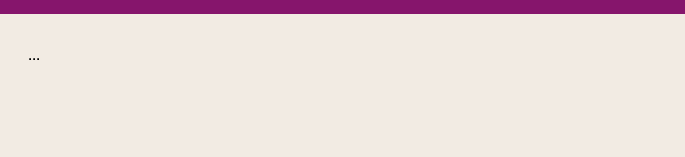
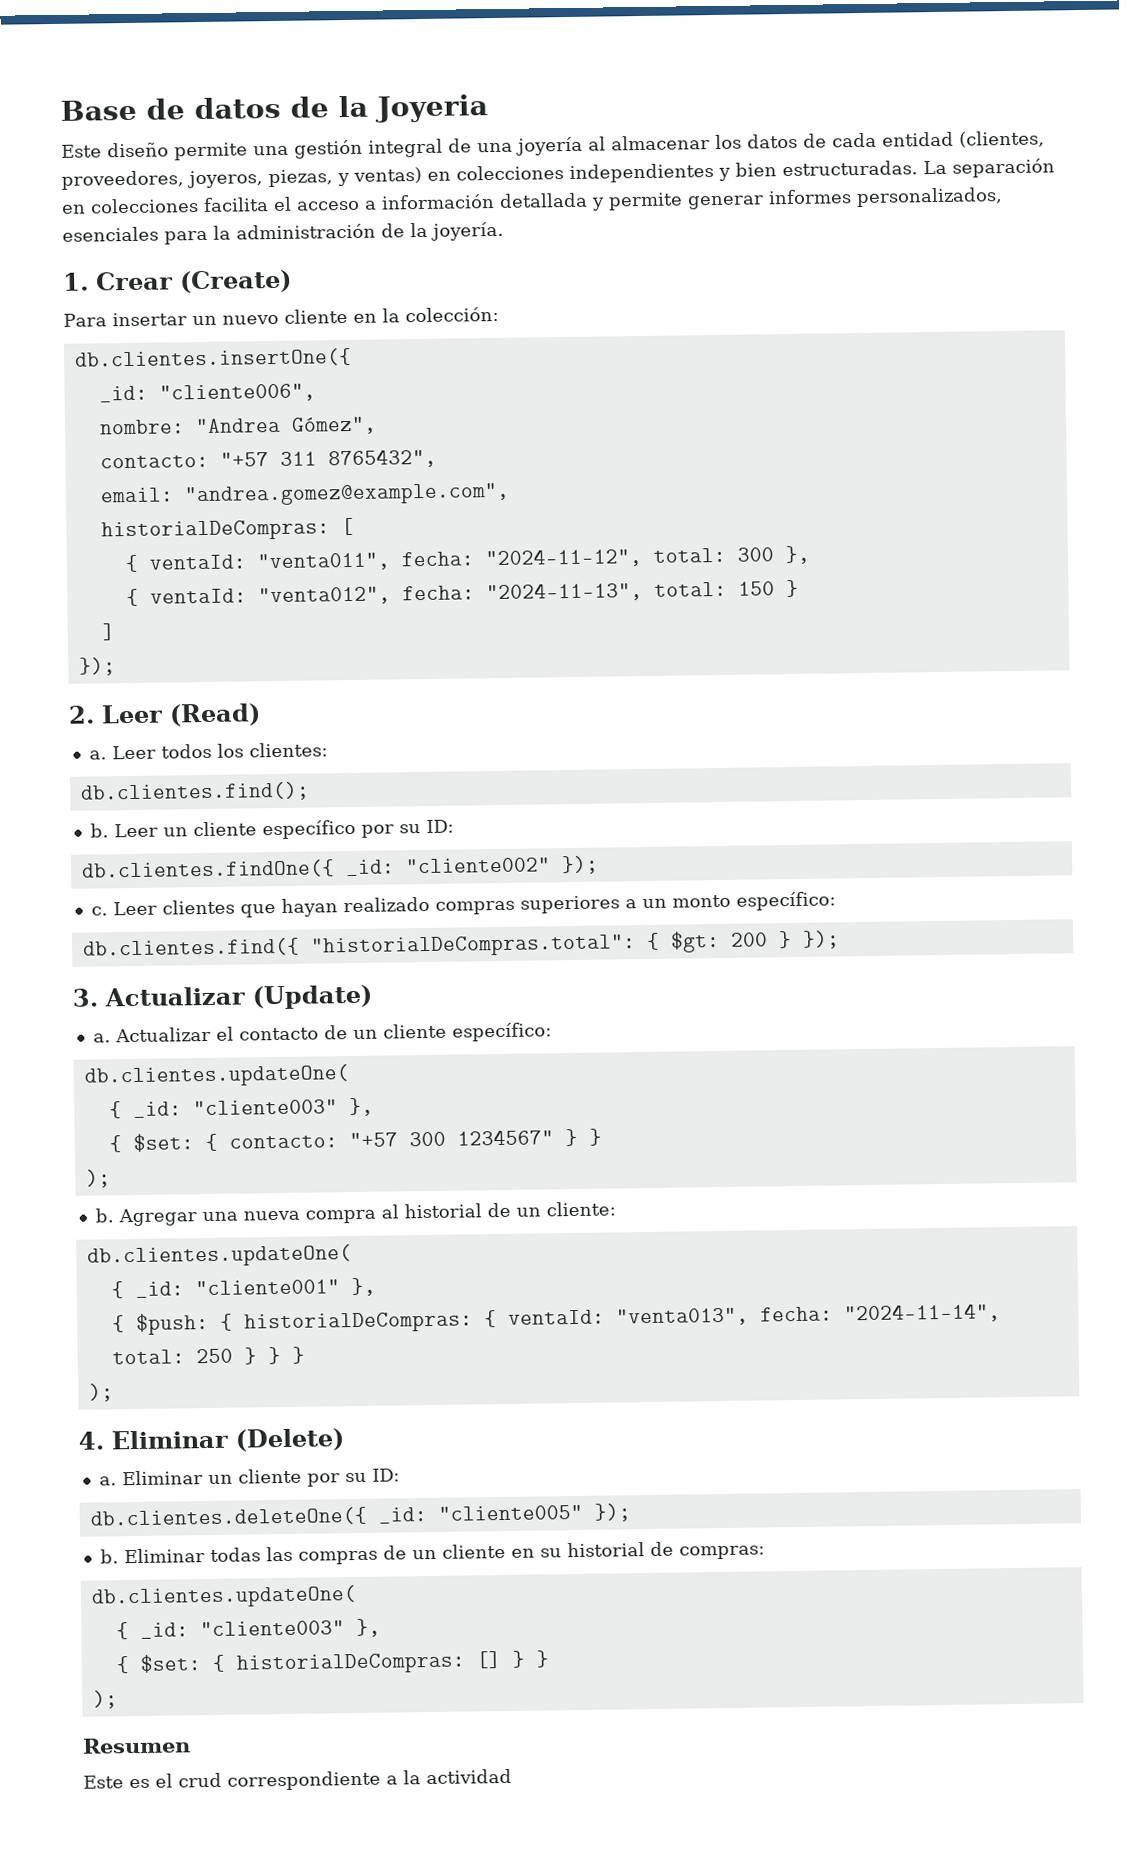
[28,58,40,60] ... -> [60,94,488,123] [61,130,1045,161] [61,158,1055,190] [62,187,1003,214] [62,221,504,245] [62,269,292,294] [63,306,499,327] [74,347,352,369] [98,383,316,403] [98,416,377,435] [99,448,437,469] [99,482,510,507] [100,517,354,542] [124,545,810,573] [125,579,799,607] [101,623,115,641] [78,657,116,676] [68,703,261,727] [88,742,328,760] [79,781,310,803] [89,819,454,840] [80,855,599,880] [90,891,836,918] [82,930,840,958] [72,984,372,1010] [92,1022,552,1043] [83,1064,350,1088] [108,1097,374,1119] [108,1128,602,1153] [85,1169,111,1188] [94,1201,616,1227] [86,1244,352,1268] [110,1277,376,1299] [111,1303,1001,1335] [111,1346,305,1365] [88,1383,114,1402] [78,1428,345,1452] [98,1468,400,1487] [89,1503,632,1528] [99,1541,765,1565] [90,1585,357,1609] [115,1618,381,1640] [115,1650,549,1675] [92,1690,118,1709] [82,1737,191,1754] [83,1768,512,1791] Base de datos de la Joyeria // Este diseño permite una gestión integral de una joyería al almacenar los datos de cada entidad (clientes, proveedores, joyeros, piezas, y ventas) en colecciones independientes y bien estructuradas. La separación en colecciones facilita el acceso a información detallada y permite generar informes personalizados, esenciales para la administración de la joyería. // 1. Crear (Create) // Para insertar un nuevo cliente en la colección: // db.clientes.insertOne({ // _id: "cliente006", // nombre: "Andrea Gómez", // contacto: "+57 311 8765432", // email: "andrea.gomez@example.com", // historialDeCompras: [ // { ventaId: "venta011", fecha: "2024-11-12", total: 300 }, // { ventaId: "venta012", fecha: "2024-11-13", total: 150 } // ] // }); // 2. Leer (Read) // a. Leer todos los clientes: // db.clientes.find(); // b. Leer un cliente específico por su ID: // db.clientes.findOne({ _id: "cliente002" }); // c. Leer clientes que hayan realizado compras superiores a un monto específico: // db.clientes.find({ "historialDeCompras.total": { $gt: 200 } }); // 3. Actualizar (Update) // a. Actualizar el contacto de un cliente específico: // db.clientes.updateOne( // { _id: "cliente003" }, // { $set: { contacto: "+57 300 1234567" } } // ); // b. Agregar una nueva compra al historial de un cliente: // db.clientes.updateOne( // { _id: "cliente001" }, // { $push: { historialDeCompras: { ventaId: "venta013", fecha: "2024-11-14", total: 250 } } } // ); // 4. Eliminar (Delete) // a. Eliminar un cliente por su ID: // db.clientes.deleteOne({ _id: "cliente005" }); // b. Eliminar todas las compras de un cliente en su historial de compras: // db.clientes.updateOne( // { _id: "cliente003" }, // { $set: { historialDeCompras: [] } } // ); // Resumen // Este es el crud correspondiente a la actividad

